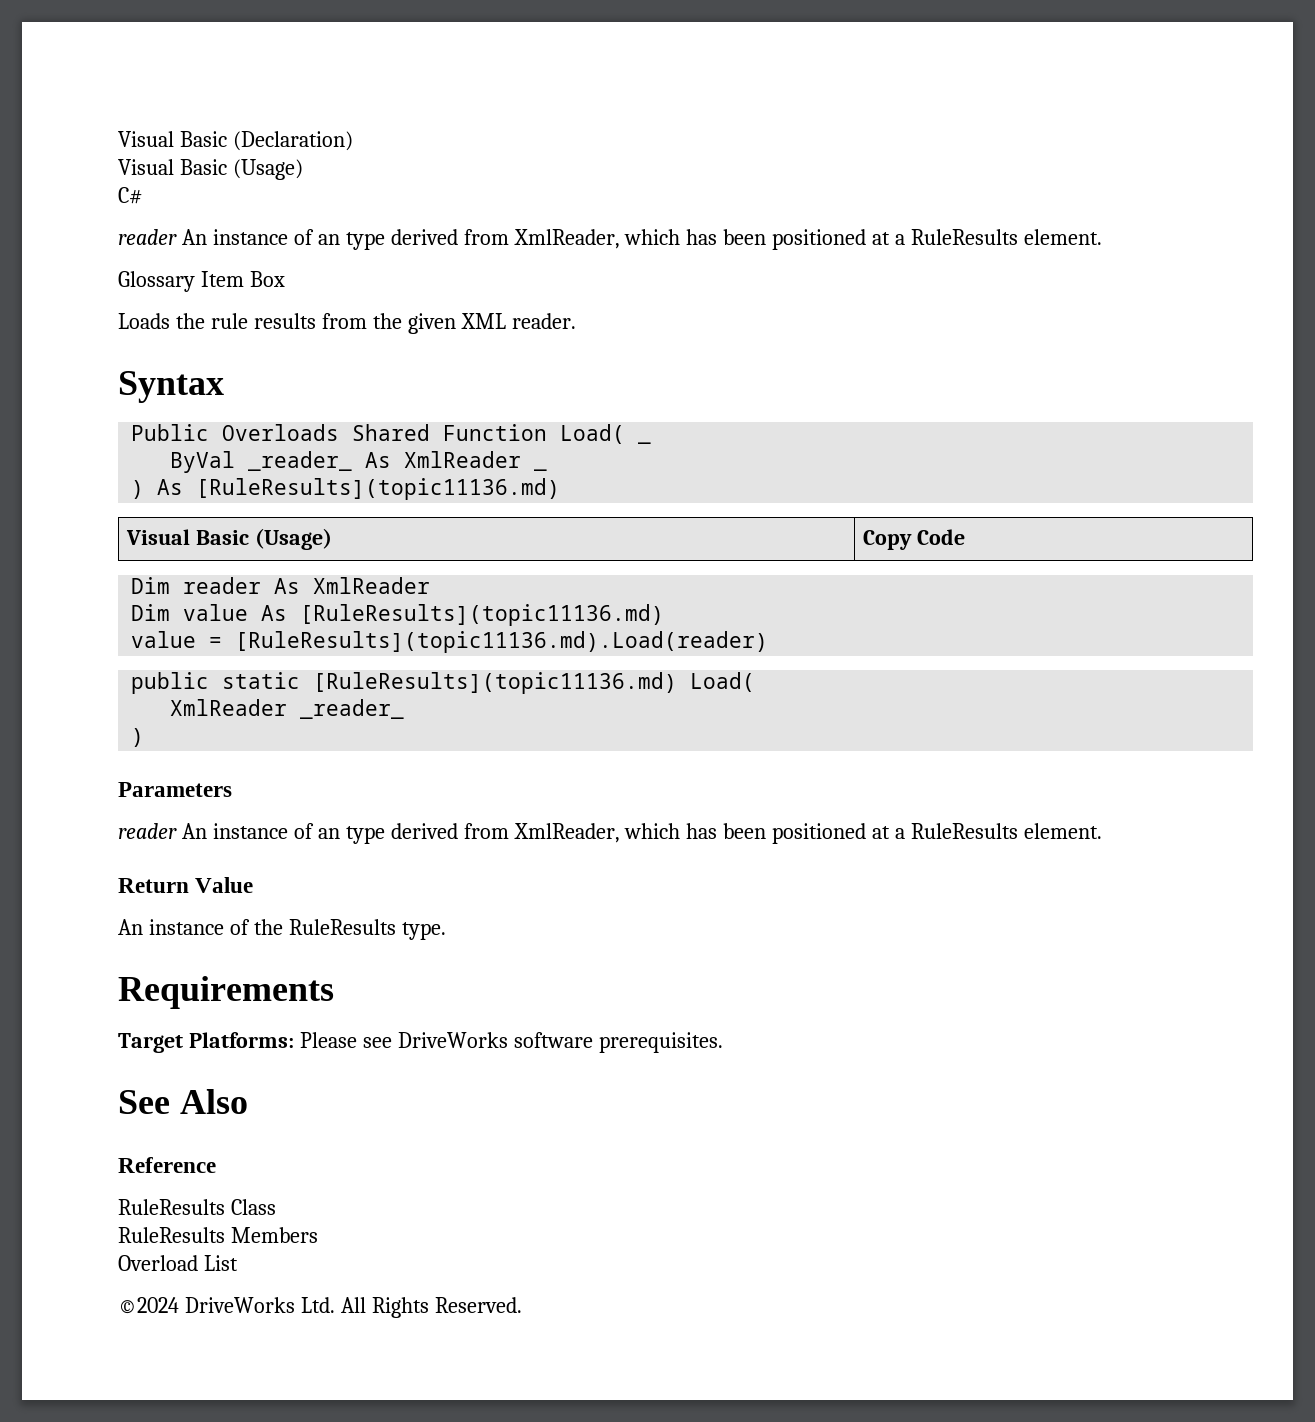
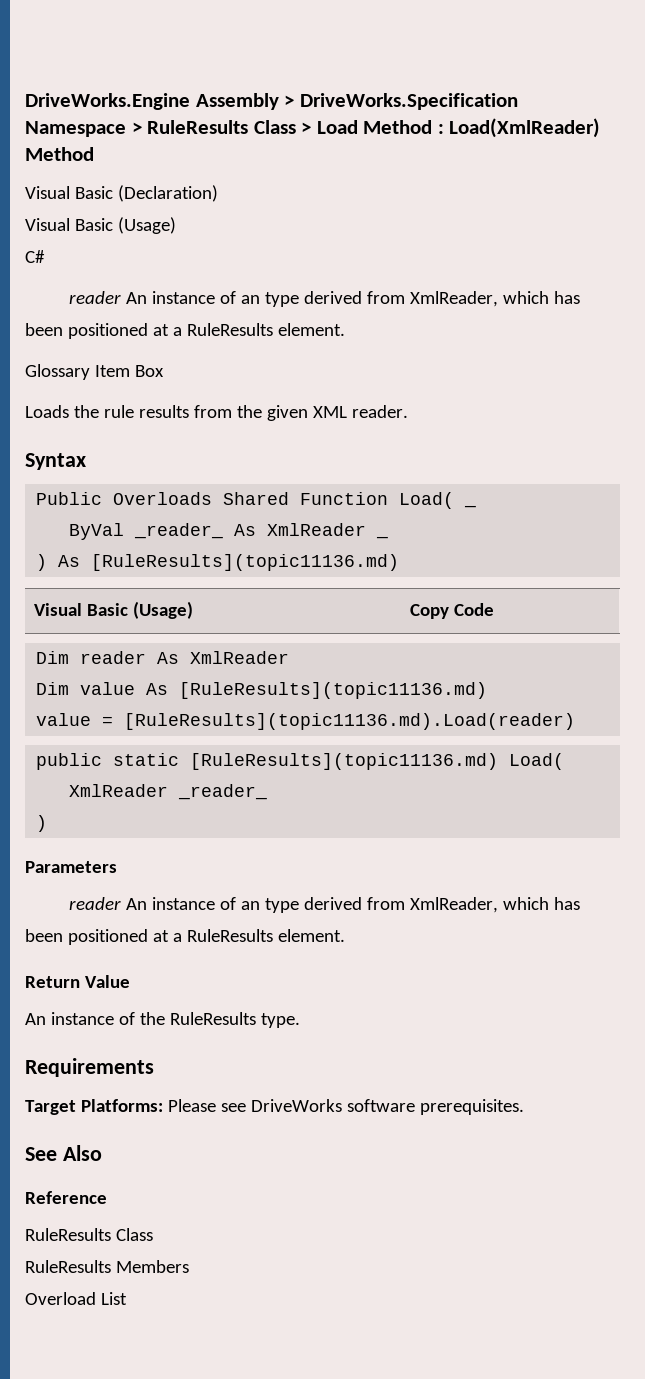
(118, 139) none -> [25,93,518,110] [25,118,601,138] [25,147,94,161] DriveWorks.Engine Assembly > DriveWorks.Specification Namespace > RuleResults Class > Load Method : Load(XmlReader) Method //
[118,1297,522,1318] // ©2024 DriveWorks Ltd. All Rights Reserved. -> (127, 1298) none

